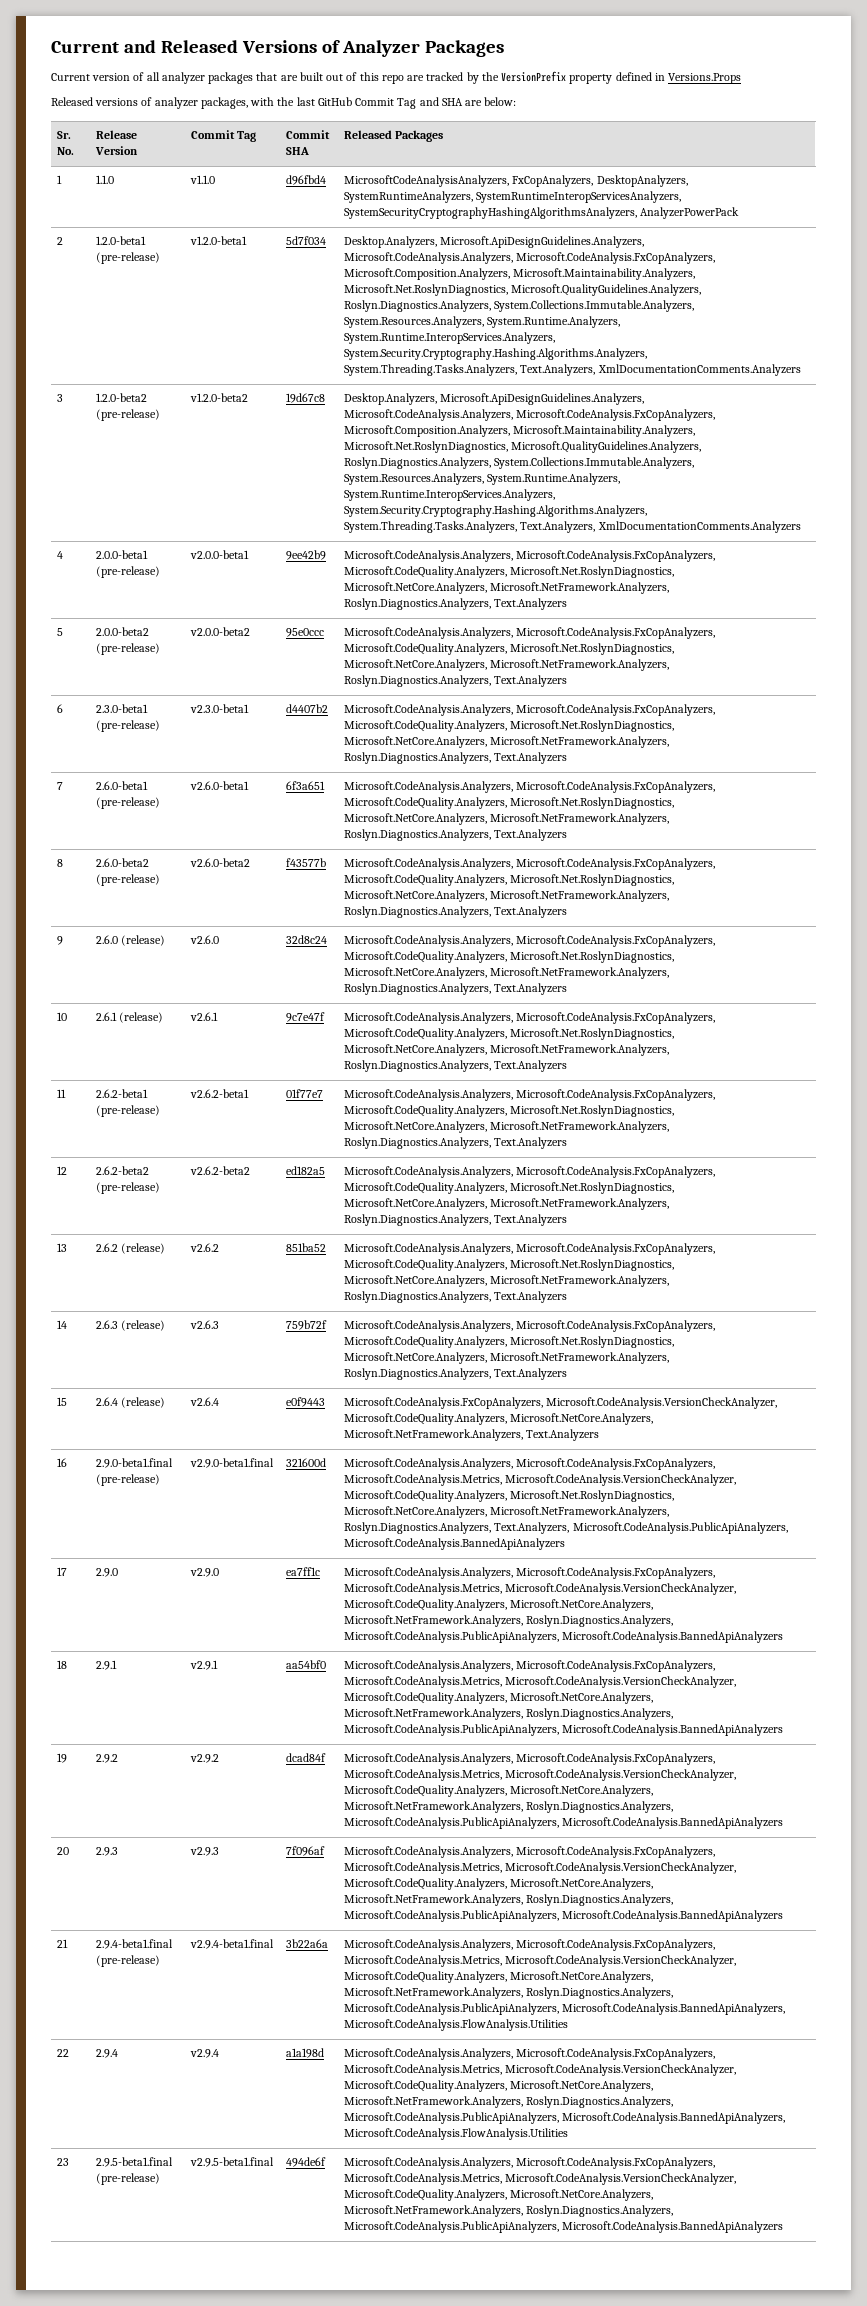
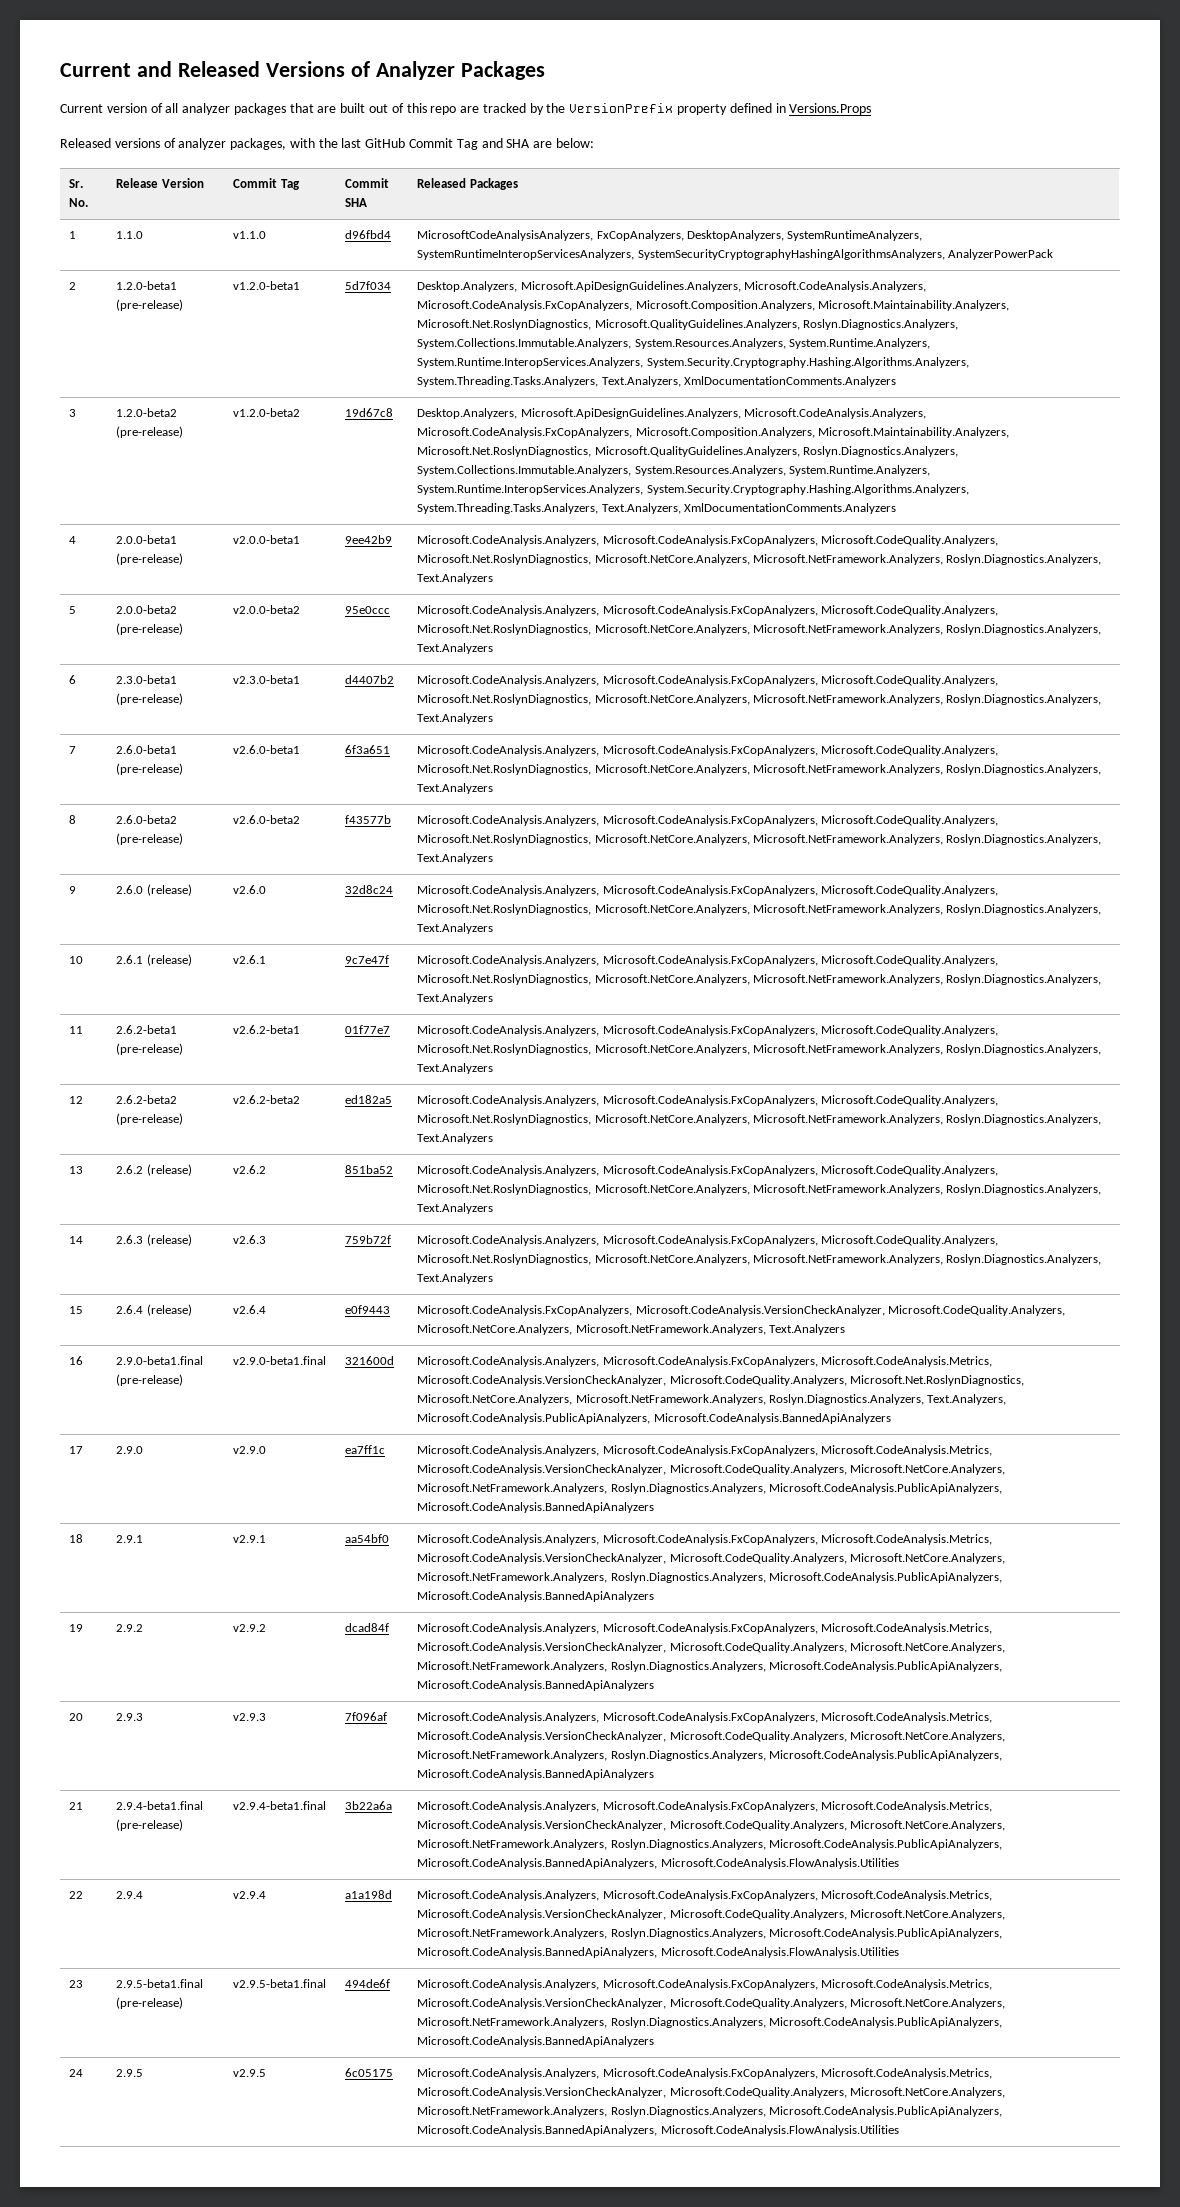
(784, 2227) none -> [69,2069,84,2077] [116,2069,144,2077] [233,2069,267,2077] [345,2068,394,2077] [417,2068,992,2079] [417,2087,1005,2098] [417,2106,1002,2117] [417,2125,899,2136] // 24 | 2.9.5 | v2.9.5 | 6c05175 | Microsoft.CodeAnalysis.Analyzers, Microsoft.CodeAnalysis.FxCopAnalyzers, Microsoft.CodeAnalysis.Metrics, Microsoft.CodeAnalysis.VersionCheckAnalyzer, Microsoft.CodeQuality.Analyzers, Microsoft.NetCore.Analyzers, Microsoft.NetFramework.Analyzers, Roslyn.Diagnostics.Analyzers, Microsoft.CodeAnalysis.PublicApiAnalyzers, Microsoft.CodeAnalysis.BannedApiAnalyzers, Microsoft.CodeAnalysis.FlowAnalysis.Utilities

